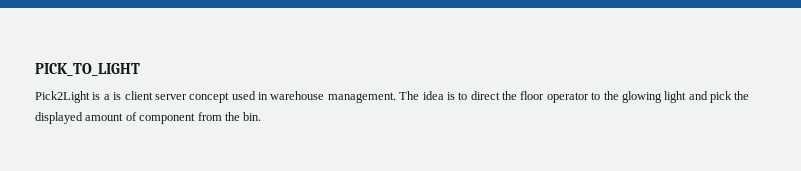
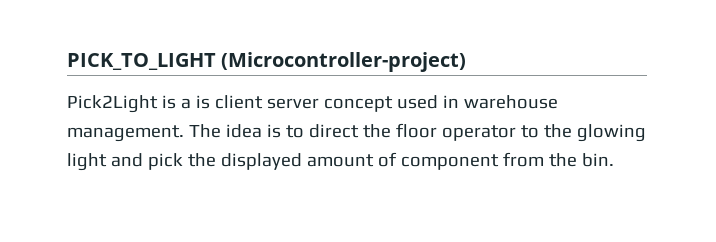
(140, 69) none -> [221,52,467,72] (Microcontroller-project)

